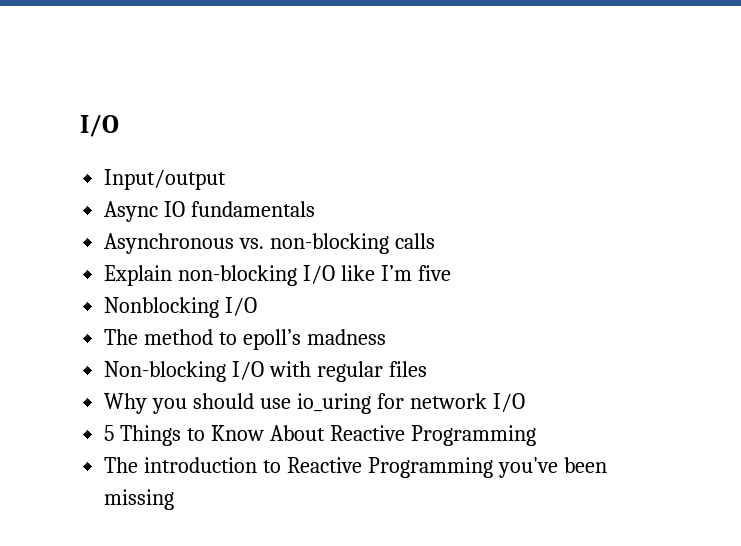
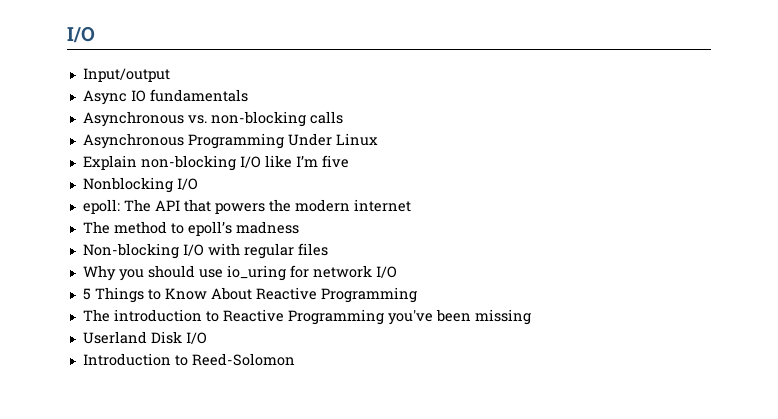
(436, 241) none -> [82,133,378,149] // Asynchronous Programming Under Linux
(258, 306) none -> [82,199,411,214] // epoll: The API that powers the modern internet
(175, 499) none -> [82,331,207,344] [82,353,295,366] // Userland Disk I/O // Introduction to Reed-Solomon

